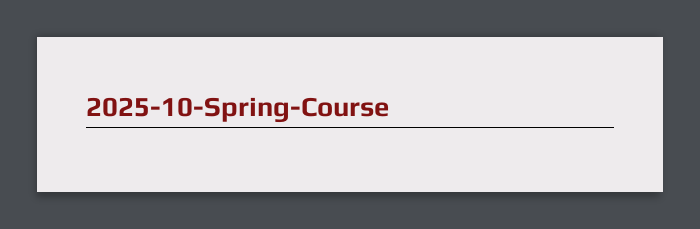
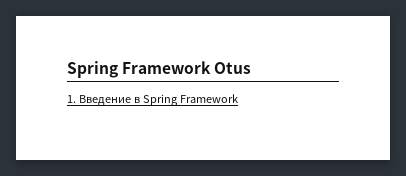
[86,97,389,123] 2025-10-Spring-Course -> [67,61,252,78] [67,94,238,106] Spring Framework Otus // 1. Введение в Spring Framework

